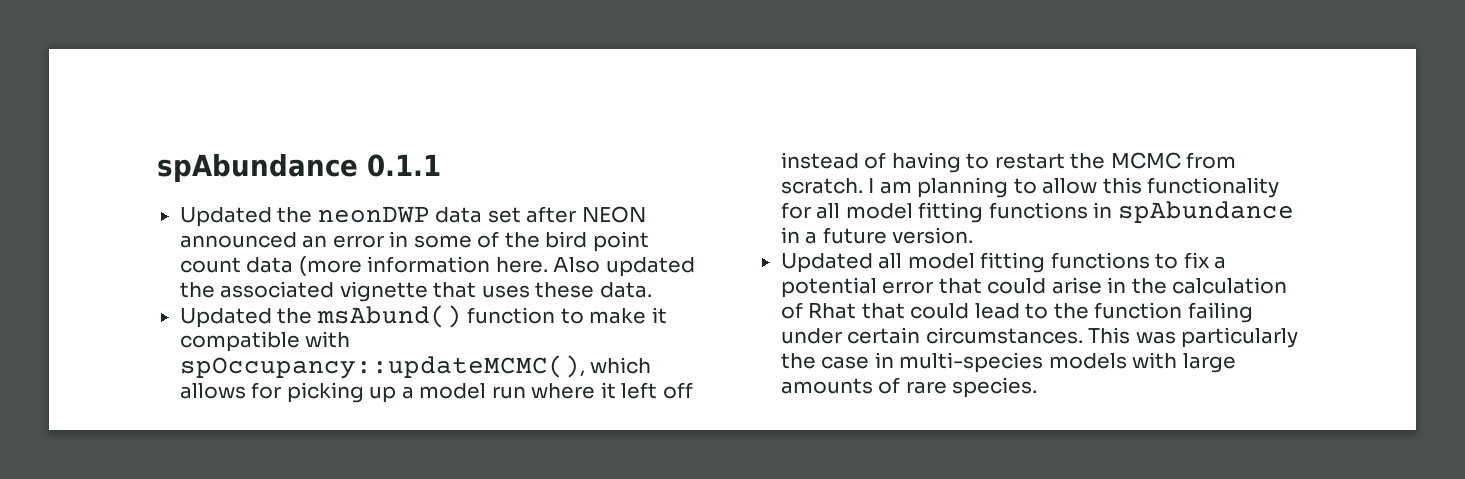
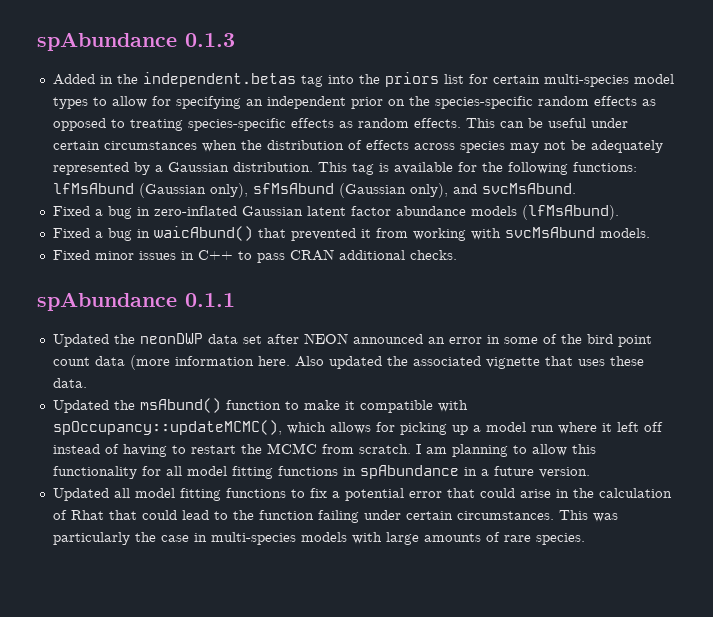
[157,153,358,183] spAbundance -> [37,32,235,51] [52,72,674,87] [52,96,656,109] [52,118,628,131] [52,140,663,153] [52,162,637,175] [52,183,576,198] [52,205,619,220] [52,226,650,241] [52,249,457,263] [37,292,177,311] spAbundance 0.1.3 // Added in the independent.betas tag into the priors list for certain multi-species model types to allow for specifying an independent prior on the species-specific random effects as opposed to treating species-specific effects as random effects. This can be useful under certain circumstances when the distribution of effects across species may not be adequately represented by a Gaussian distribution. This tag is available for the following functions: lfMsAbund (Gaussian only), sfMsAbund (Gaussian only), and svcMsAbund. // Fixed a bug in zero-inflated Gaussian latent factor abundance models (lfMsAbund). // Fixed a bug in waicAbund() that prevented it from working with svcMsAbund models. // Fixed minor issues in C++ to pass CRAN additional checks. // spAbundance

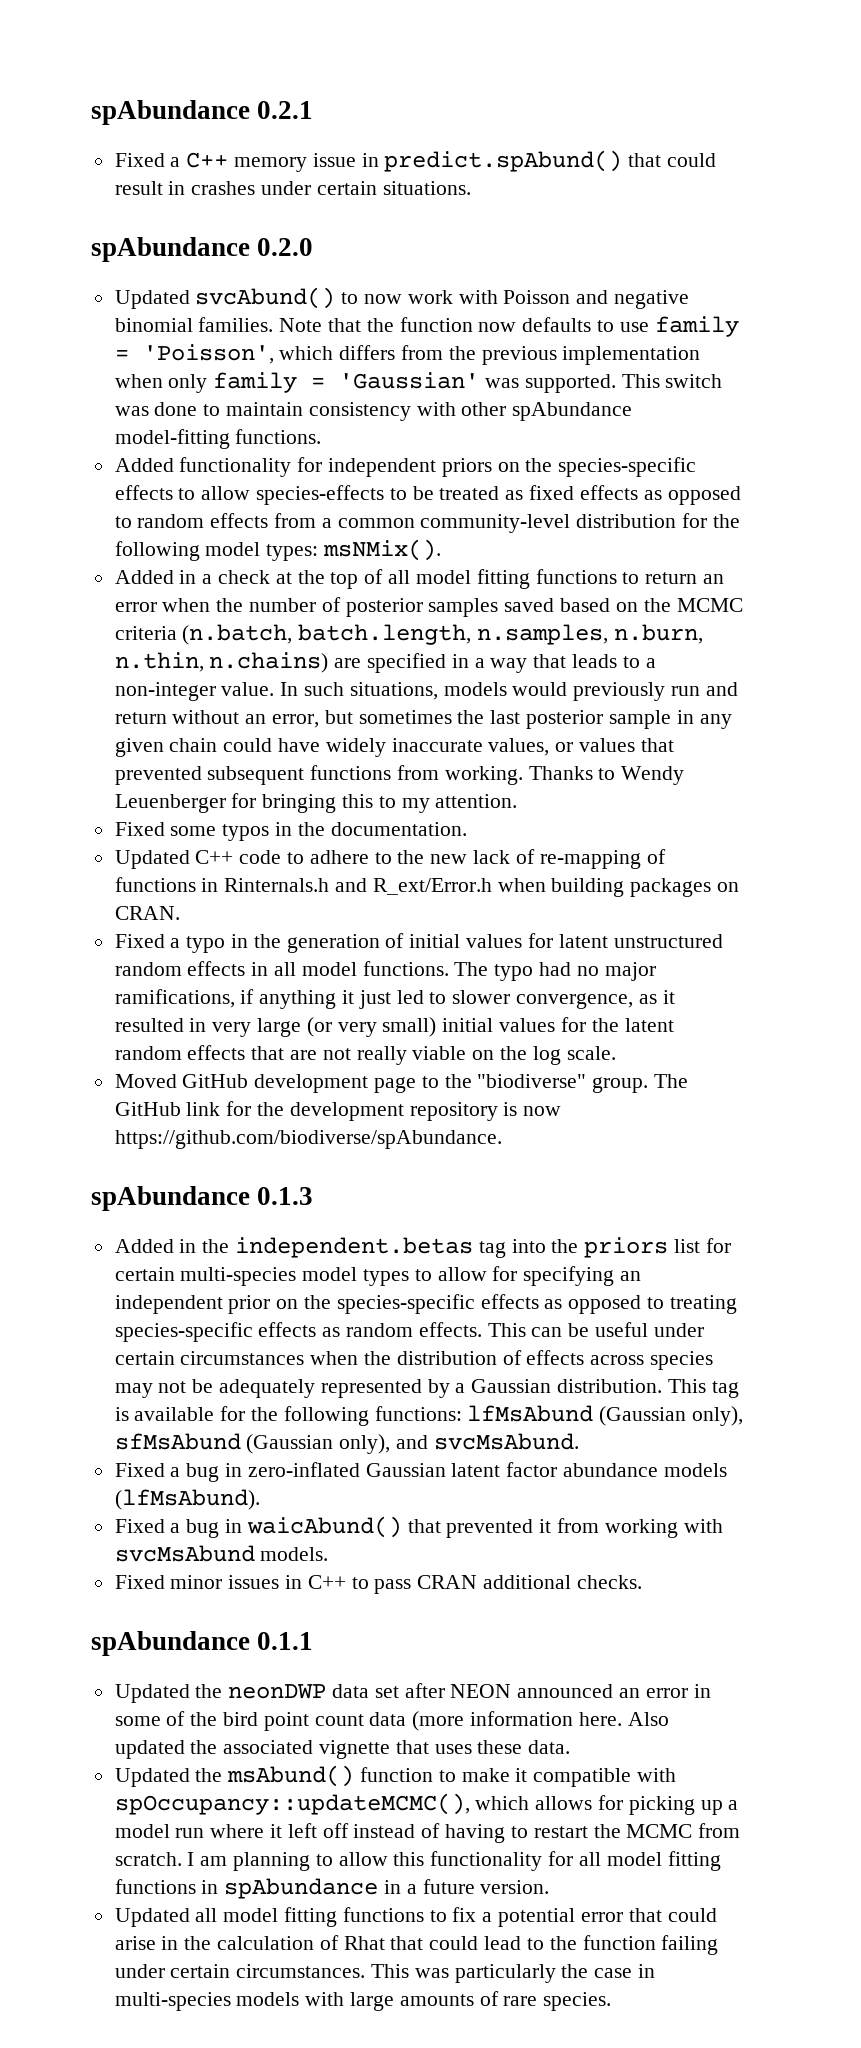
[37,32,177,51] spAbundance -> [91,100,314,125] [114,150,717,172] [114,181,471,195] [91,237,314,262] [114,287,690,309] [114,316,739,337] [114,344,701,365] [114,372,723,393] [114,402,633,421] [114,429,322,449] [114,457,697,477] [114,485,741,505] [114,513,740,533] [114,539,442,561] [114,569,724,589] [114,597,743,617] [114,624,703,645] [114,652,656,673] [114,682,738,701] [114,710,732,729] [114,738,674,757] [114,765,685,785] [114,793,518,813] [114,822,467,841] [114,849,666,869] [114,877,740,897] [114,906,180,920] [114,933,723,953] [114,961,656,981] [114,989,675,1009] [114,1017,674,1037] [114,1045,616,1065] [114,1074,689,1093] [114,1101,562,1121] [114,1130,502,1149] [91,1186,250,1211] spAbundance 0.2.1 // Fixed a C++ memory issue in predict.spAbund() that could result in crashes under certain situations. // spAbundance 0.2.0 // Updated svcAbund() to now work with Poisson and negative binomial families. Note that the function now defaults to use family = 'Poisson', which differs from the previous implementation when only family = 'Gaussian' was supported. This switch was done to maintain consistency with other spAbundance model-fitting functions. // Added functionality for independent priors on the species-specific effects to allow species-effects to be treated as fixed effects as opposed to random effects from a common community-level distribution for the following model types: msNMix(). // Added in a check at the top of all model fitting functions to return an error when the number of posterior samples saved based on the MCMC criteria (n.batch, batch.length, n.samples, n.burn, n.thin, n.chains) are specified in a way that leads to a non-integer value. In such situations, models would previously run and return without an error, but sometimes the last posterior sample in any given chain could have widely inaccurate values, or values that prevented subsequent functions from working. Thanks to Wendy Leuenberger for bringing this to my attention. // Fixed some typos in the documentation. // Updated C++ code to adhere to the new lack of re-mapping of functions in Rinternals.h and R_ext/Error.h when building packages on CRAN. // Fixed a typo in the generation of initial values for latent unstructured random effects in all model functions. The typo had no major ramifications, if anything it just led to slower convergence, as it resulted in very large (or very small) initial values for the latent random effects that are not really viable on the log scale. // Moved GitHub development page to the "biodiverse" group. The GitHub link for the development repository is now https://github.com/biodiverse/spAbundance. // spAbundance
[537,96,589,106] random -> (475, 1304) none

